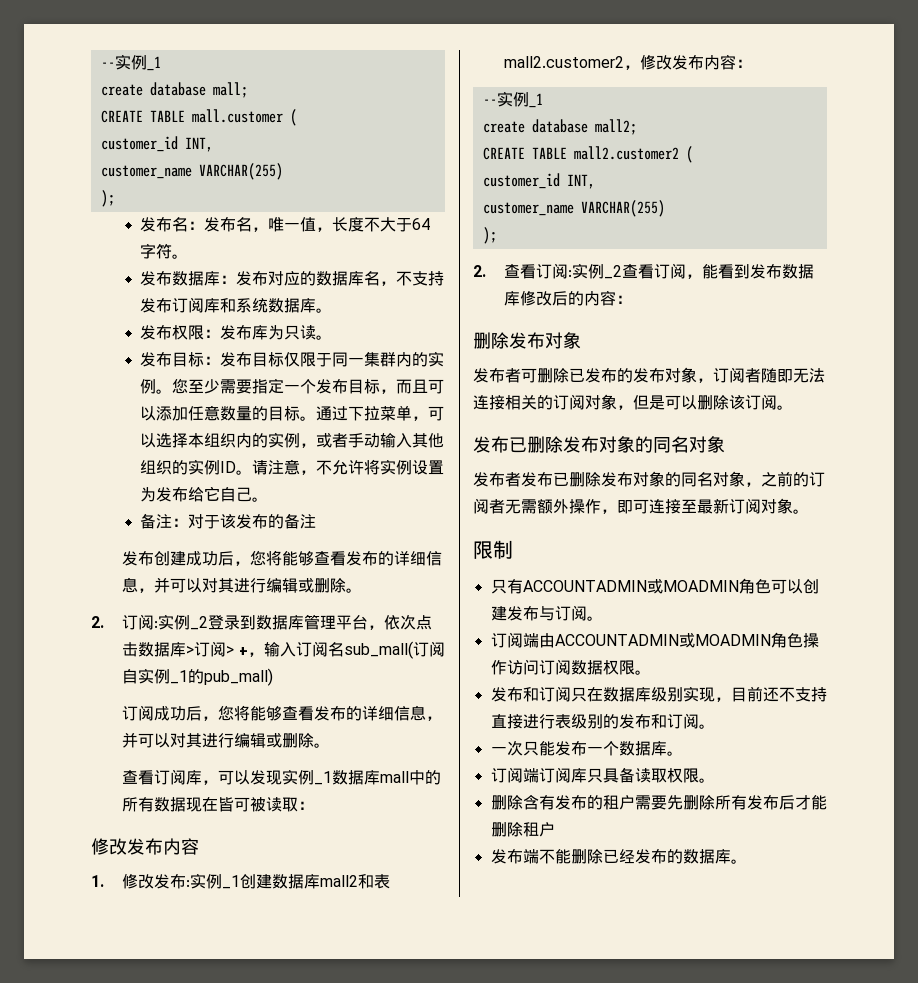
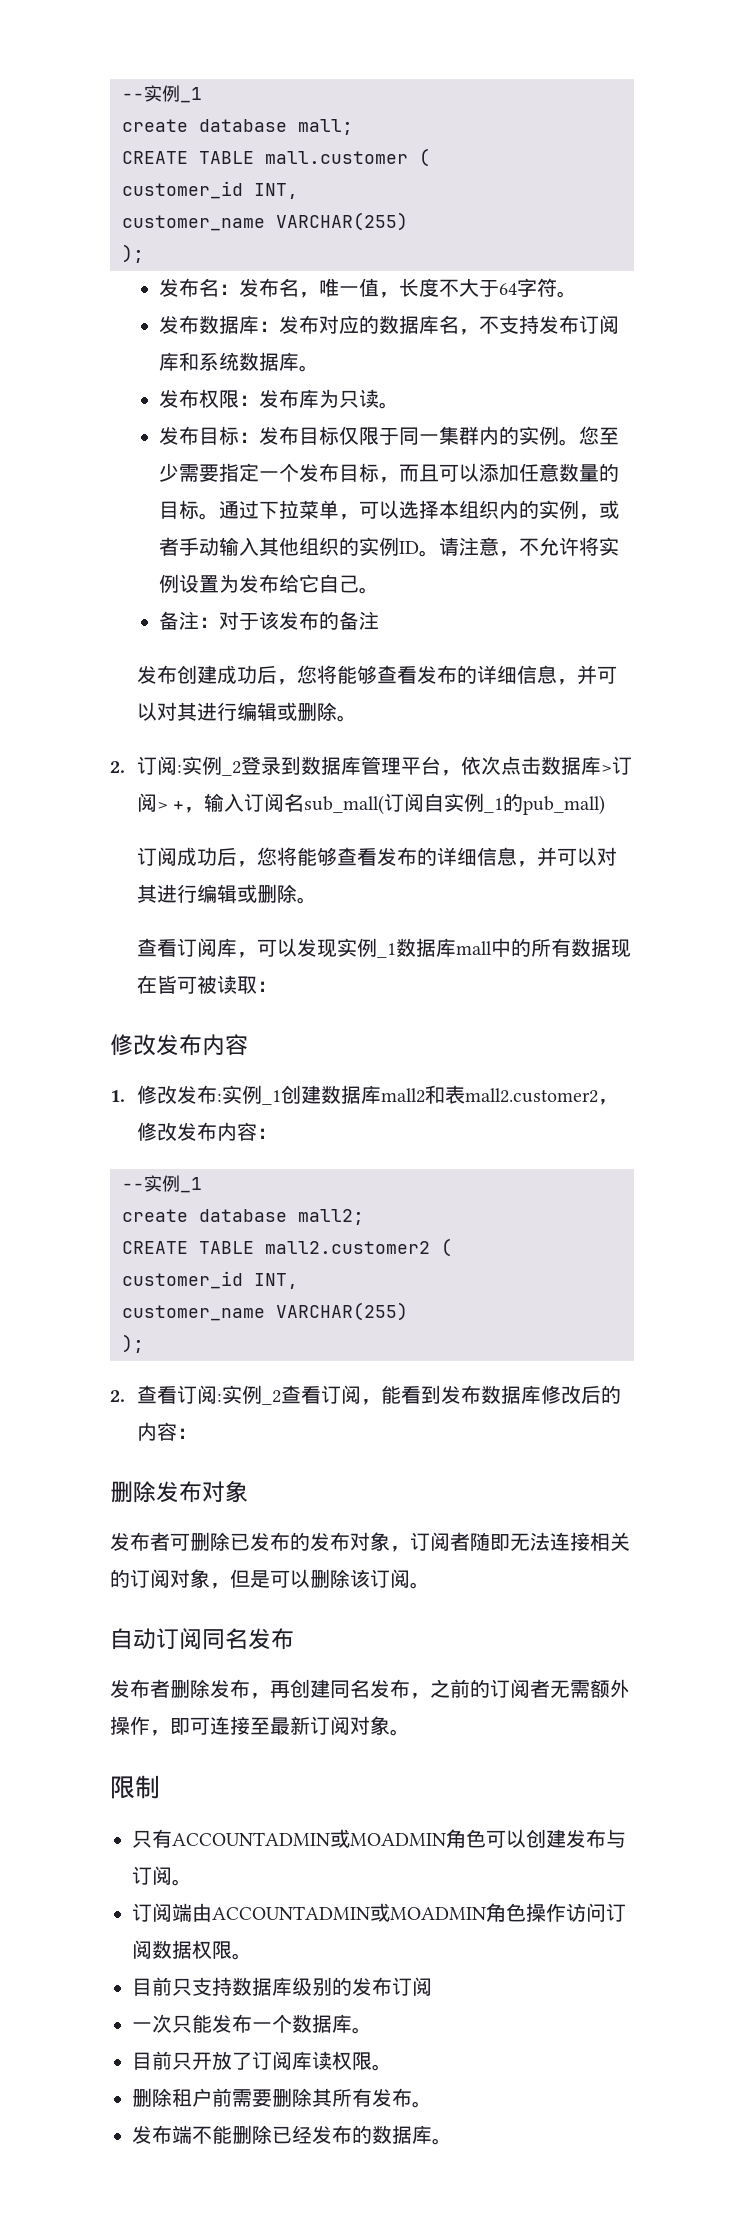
[473,436,725,453] [473,471,745,487] 发布已删除发布对象的同名对象 // 发布者发布已删除发布对象的同名对象 -> [110,1628,294,1650] [110,1679,410,1699] 自动订阅同名发布 // 发布者删除发布，再创建同名发布
[490,686,827,702] [490,713,715,729] 发布和订阅只在数据库级别实现，目前还不支持直接进行表级别的发布和订阅。 -> [132,1977,432,1996] 目前只支持数据库级别的发布订阅
[490,767,715,783] [490,794,827,810] [490,822,555,837] 订阅端订阅库只具备读取权限。 // 删除含有发布的租户需要先删除所有发布后才能删除租户 -> [132,2051,392,2071] [132,2088,432,2108] 目前只开放了订阅库读权限。 // 删除租户前需要删除其所有发布。

